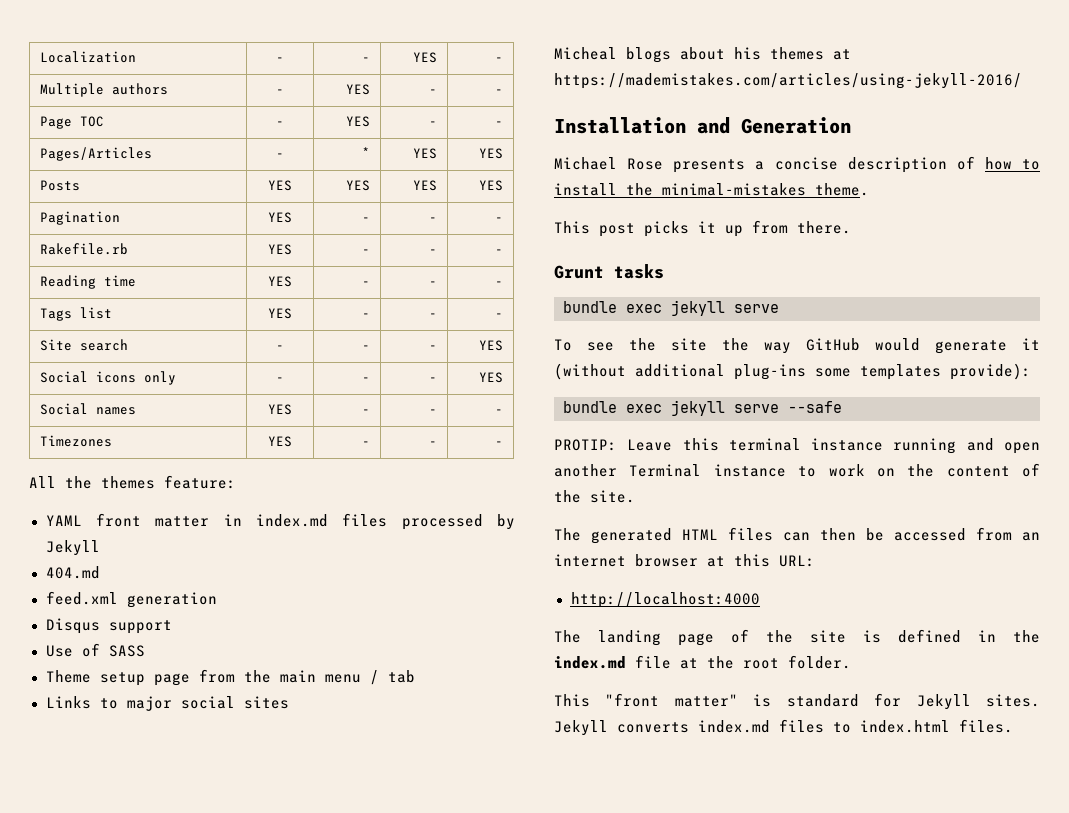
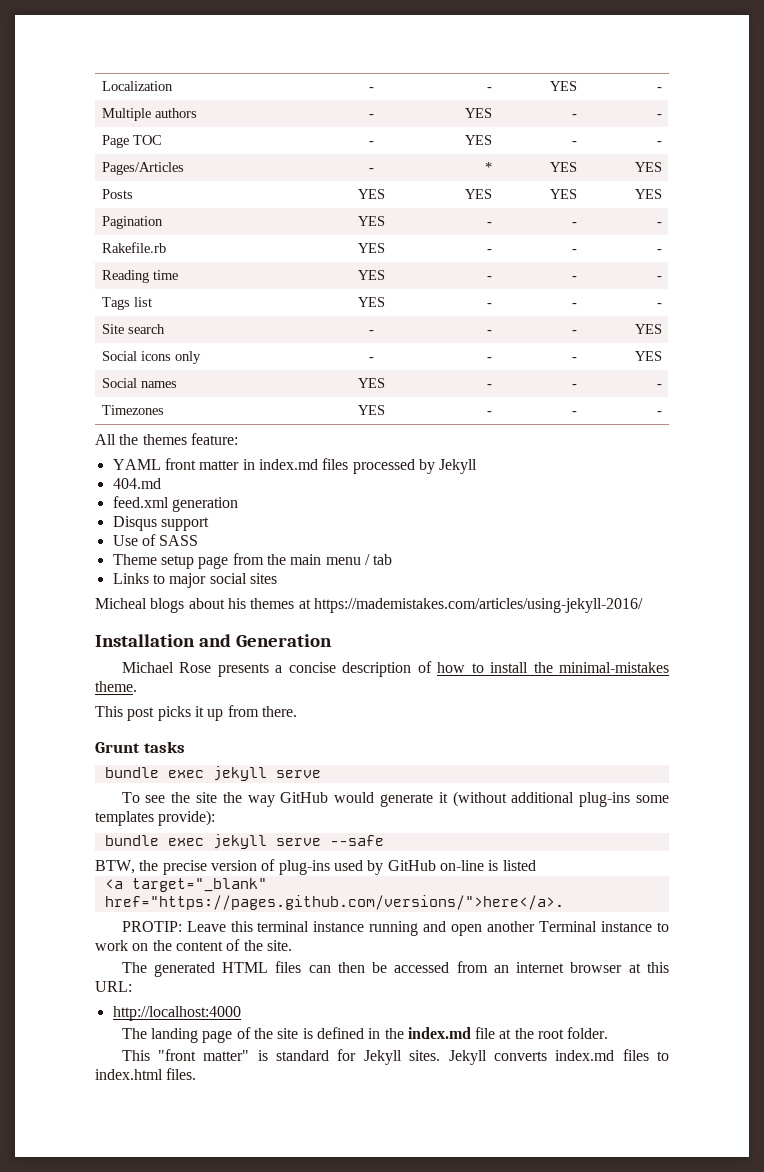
(842, 407) none -> [95,859,536,875] [104,878,267,892] [104,895,564,910] // BTW, the precise version of plug-ins used by GitHub on-line is listed // <a target="_blank" href="https://pages.github.com/versions/">here</a>.

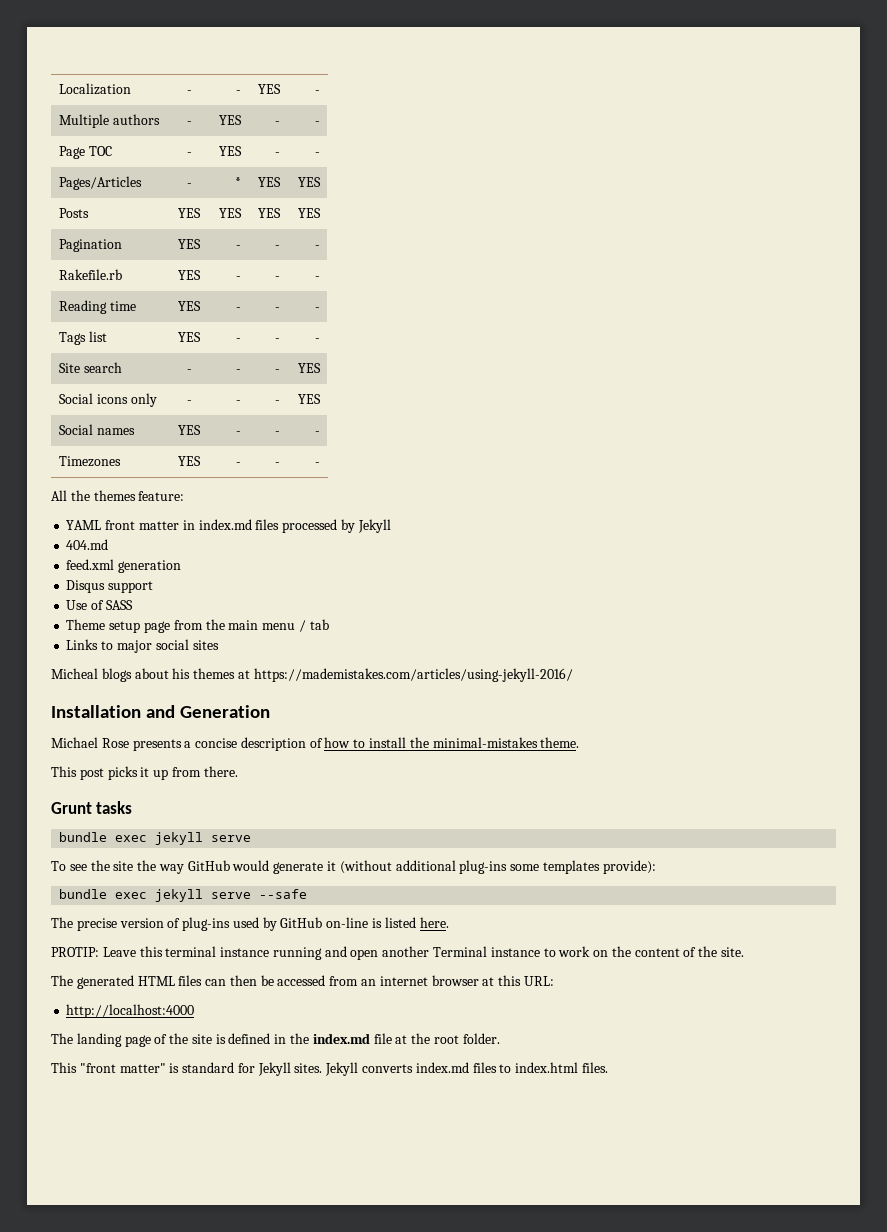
[95,860,159,874] BTW, the -> [51,917,73,928] The
[104,878,267,892] [104,895,564,910] // <a target="_blank" href="https://pages.github.com/versions/">here</a>. -> [419,917,449,928] here.

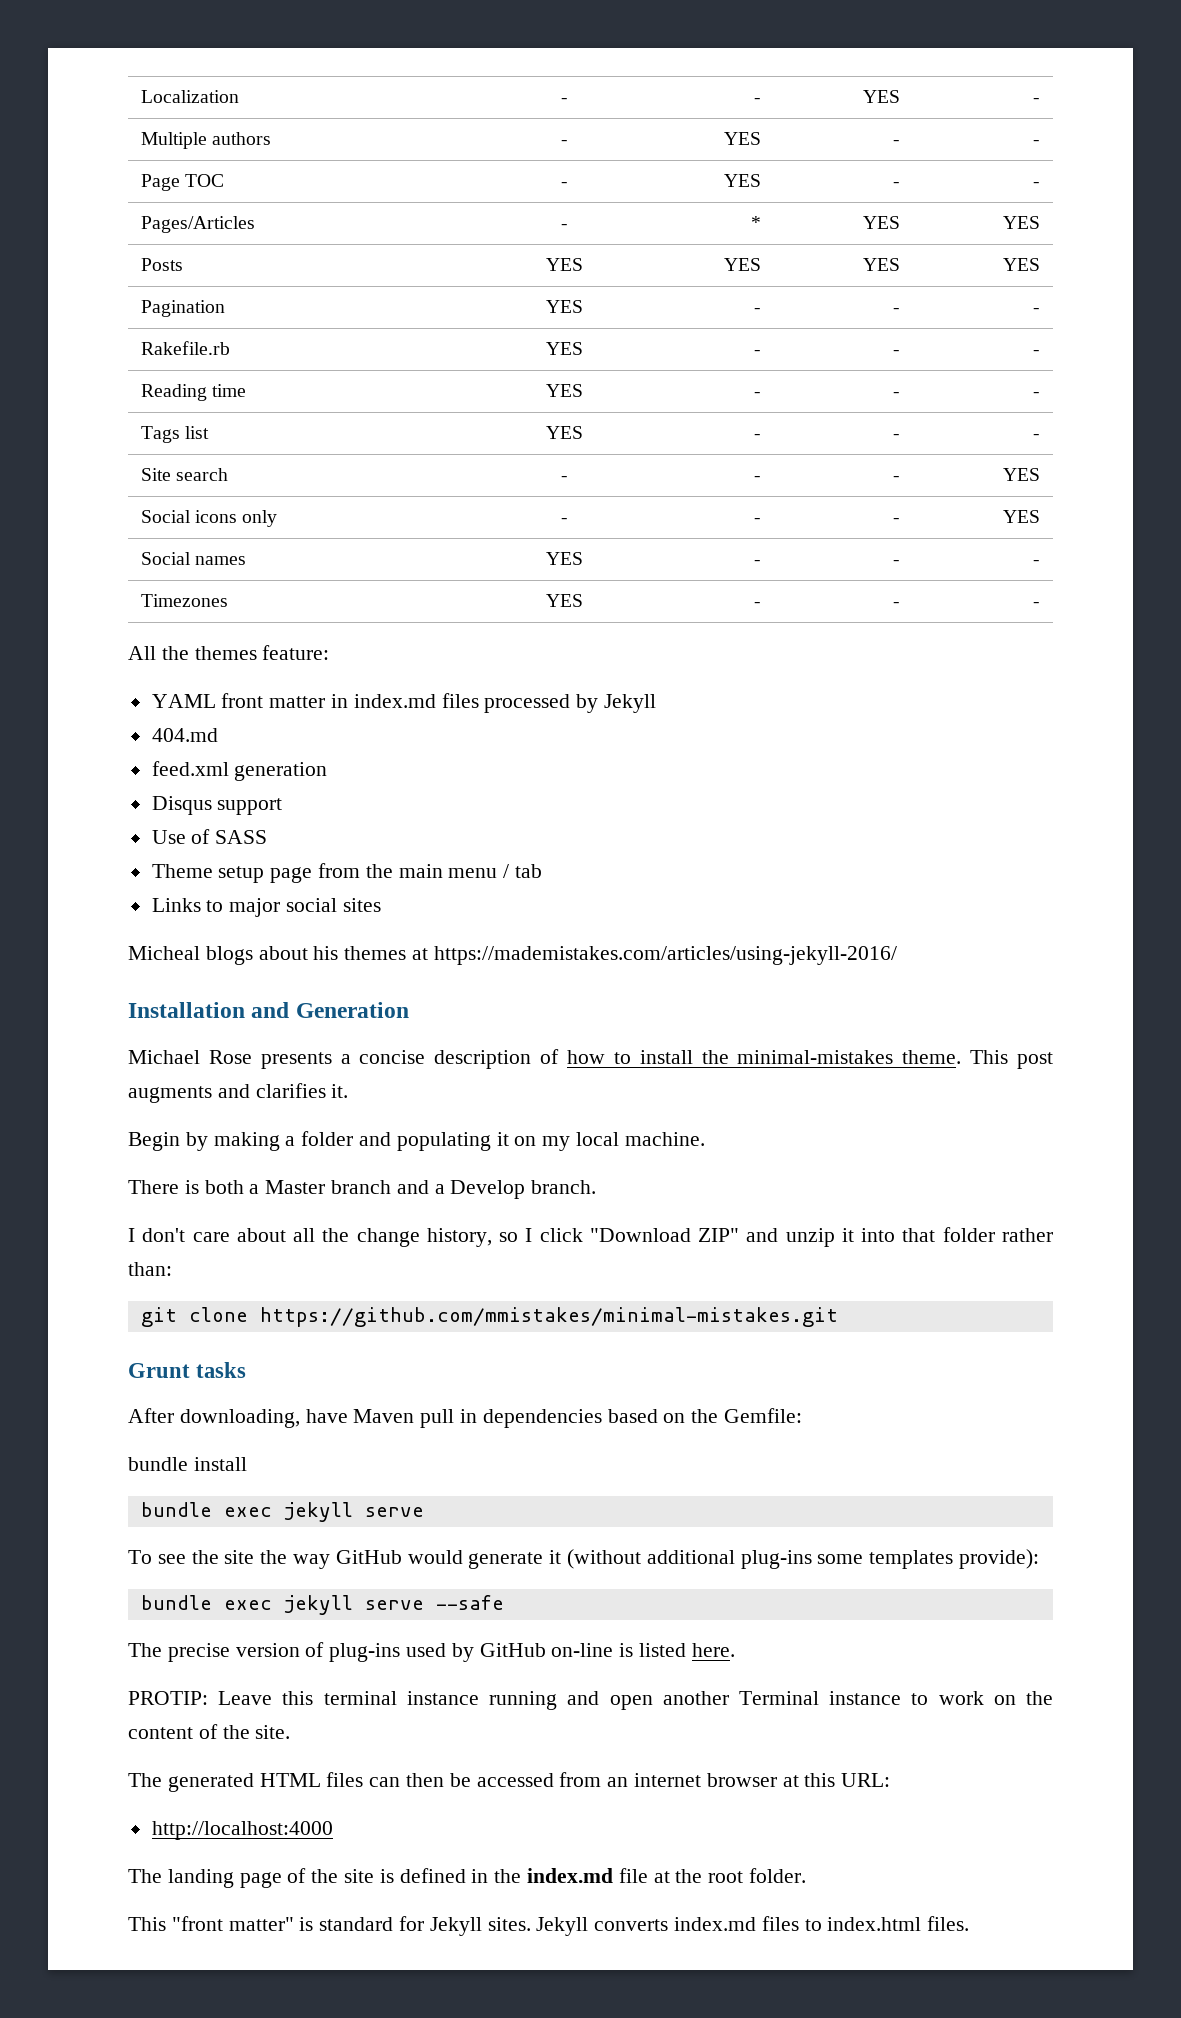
(580, 742) // -> (962, 1057) none
[107,766,238,780] [51,801,133,814] picks it up from there. // Grunt tasks -> [128,1083,349,1103] [128,1131,705,1151] [128,1180,597,1199] [128,1227,1054,1247] [128,1262,172,1276] [140,1307,838,1327] [128,1362,247,1378] [128,1408,803,1428] [128,1457,247,1471] augments and clarifies it. // Begin by making a folder and populating it on my local machine. // There is both a Master branch and a Develop branch. // I don't care about all the change history, so I click "Download ZIP" and unzip it into that folder rather than: // git clone https://github.com/mmistakes/minimal-mistakes.git // Grunt tasks // After downloading, have Maven pull in dependencies based on the Gemfile: // bundle install

